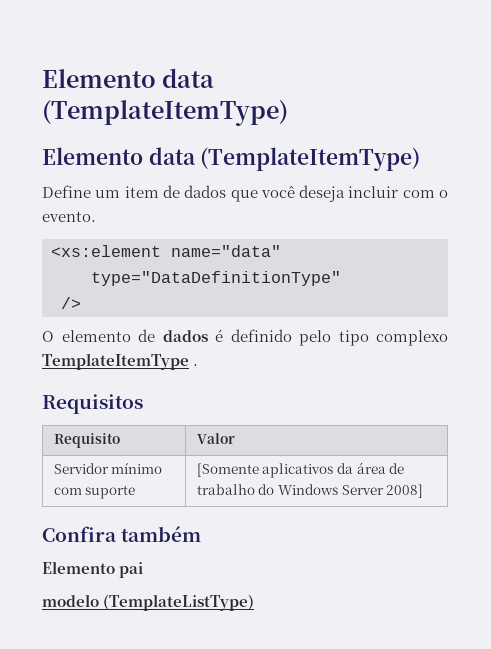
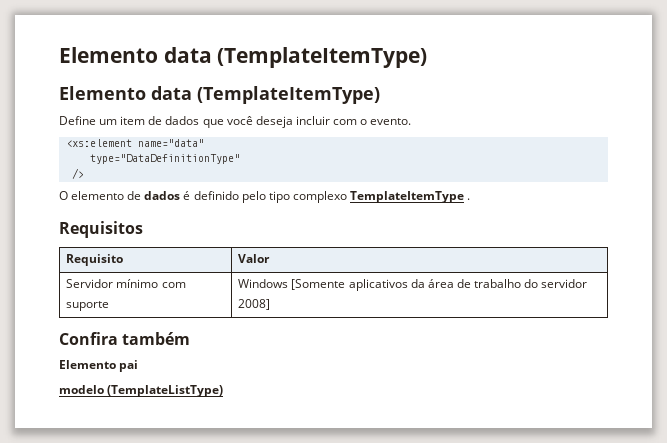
(136, 492) none -> [238,279,289,288] Windows
[277,484,384,495] Windows Server -> [541,279,588,288] servidor

